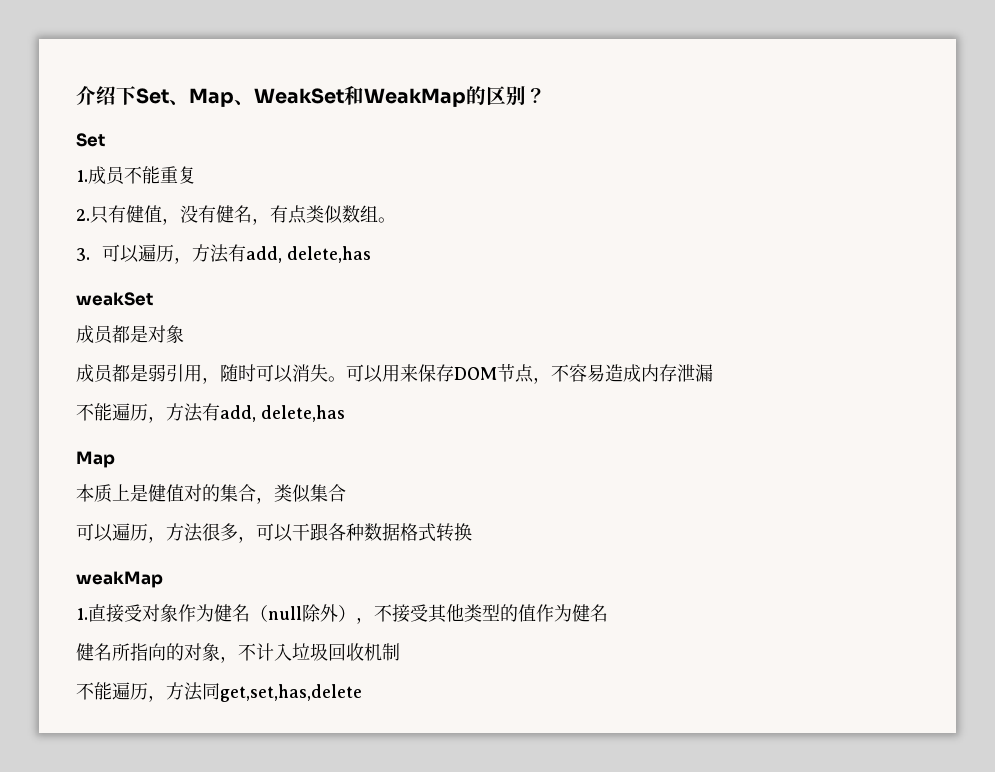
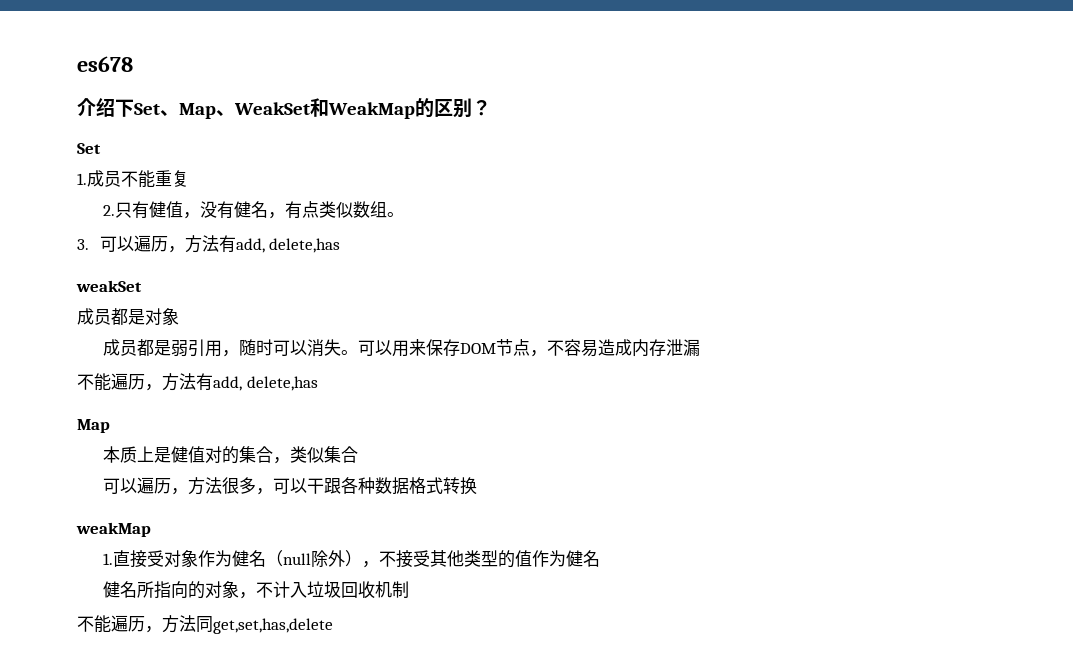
(76, 95) none -> [77,56,133,72] es678 //

